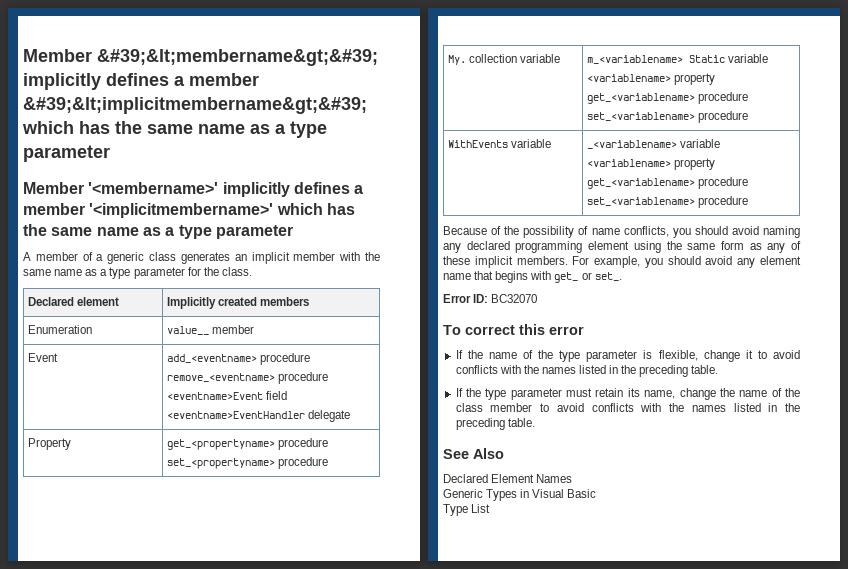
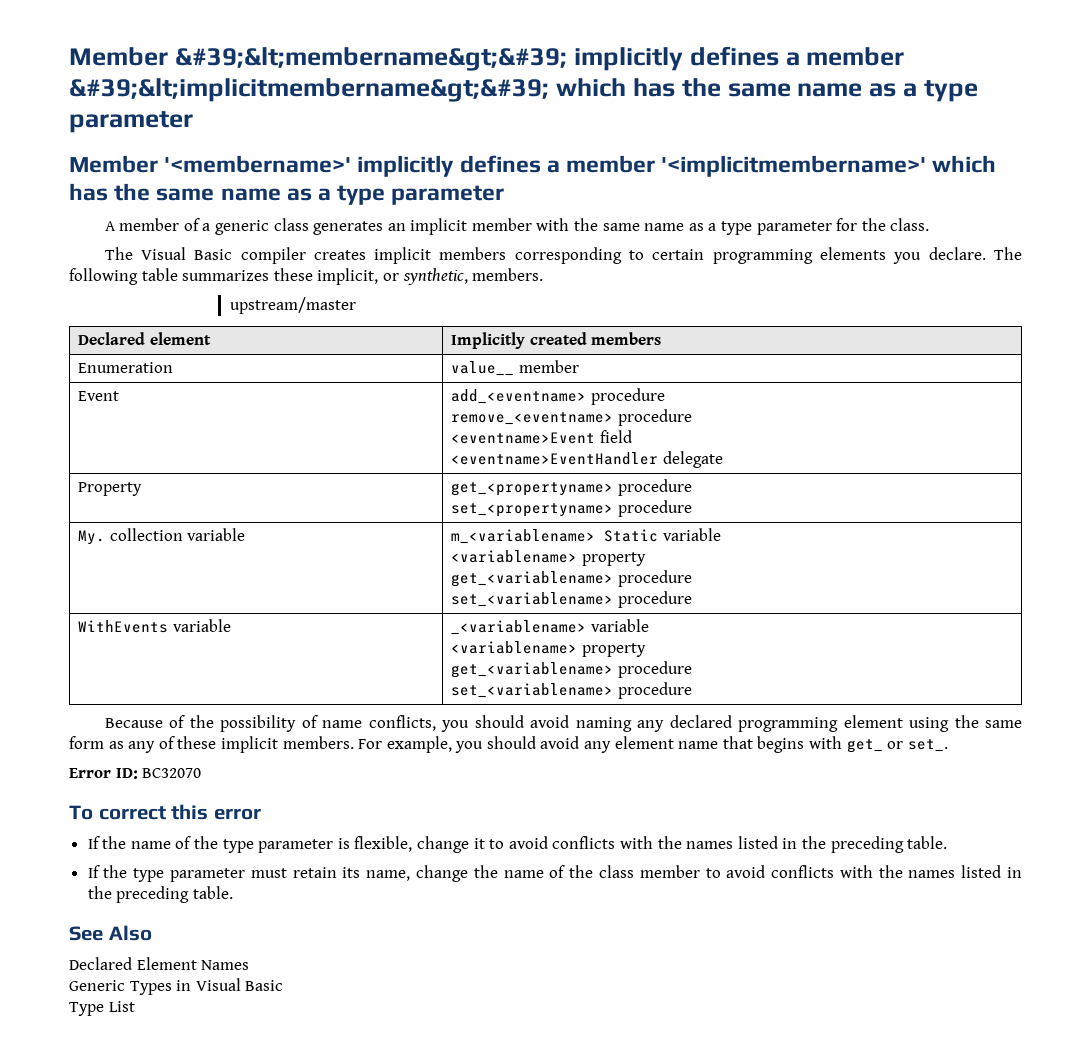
(252, 271) none -> [104,247,1022,264] [69,268,544,285] [230,297,357,314] // The Visual Basic compiler creates implicit members corresponding to certain programming elements you declare. The following table summarizes these implicit, or synthetic, members. // upstream/master

